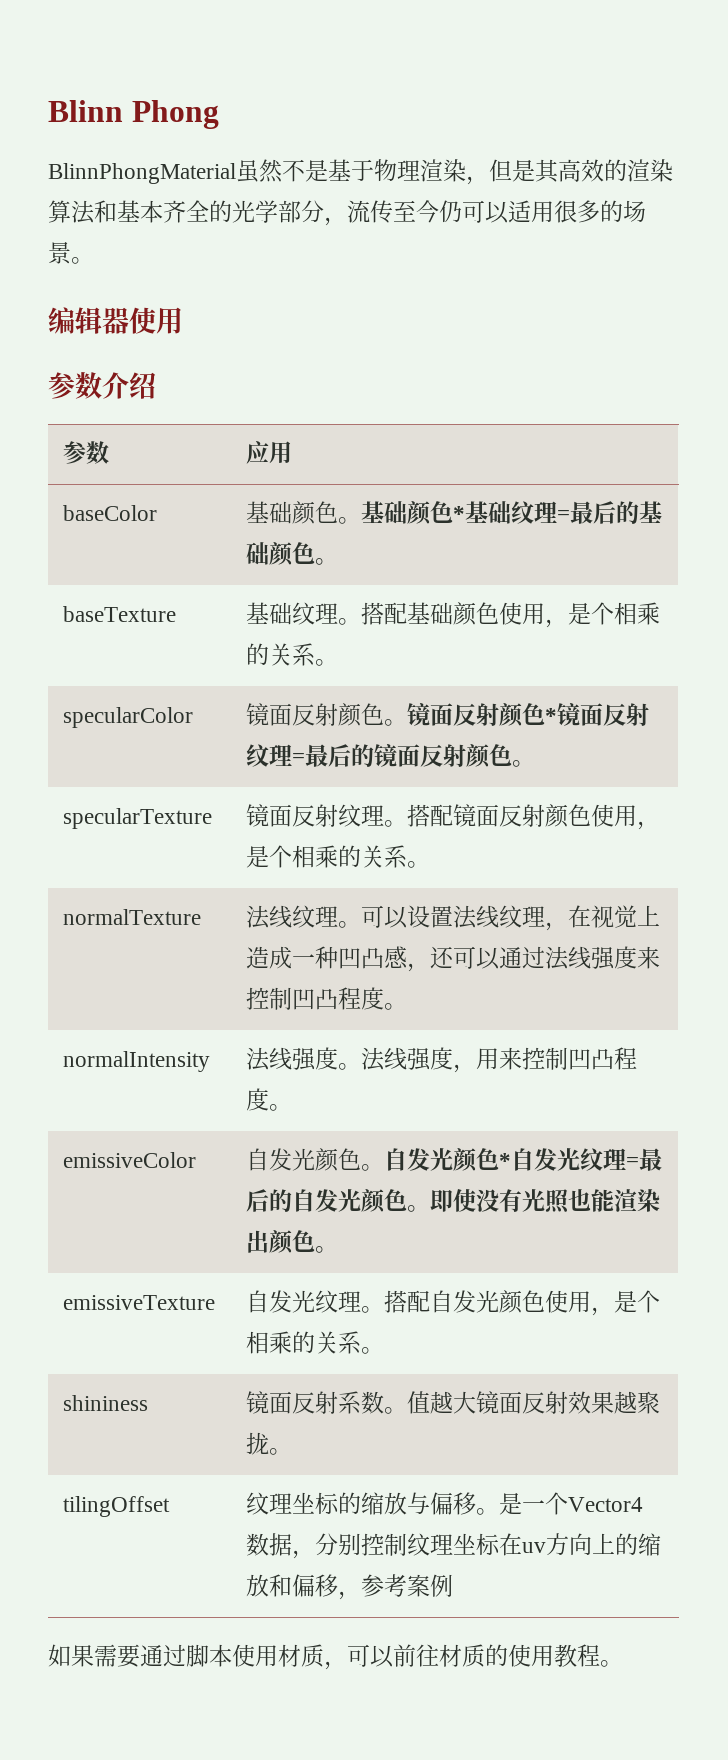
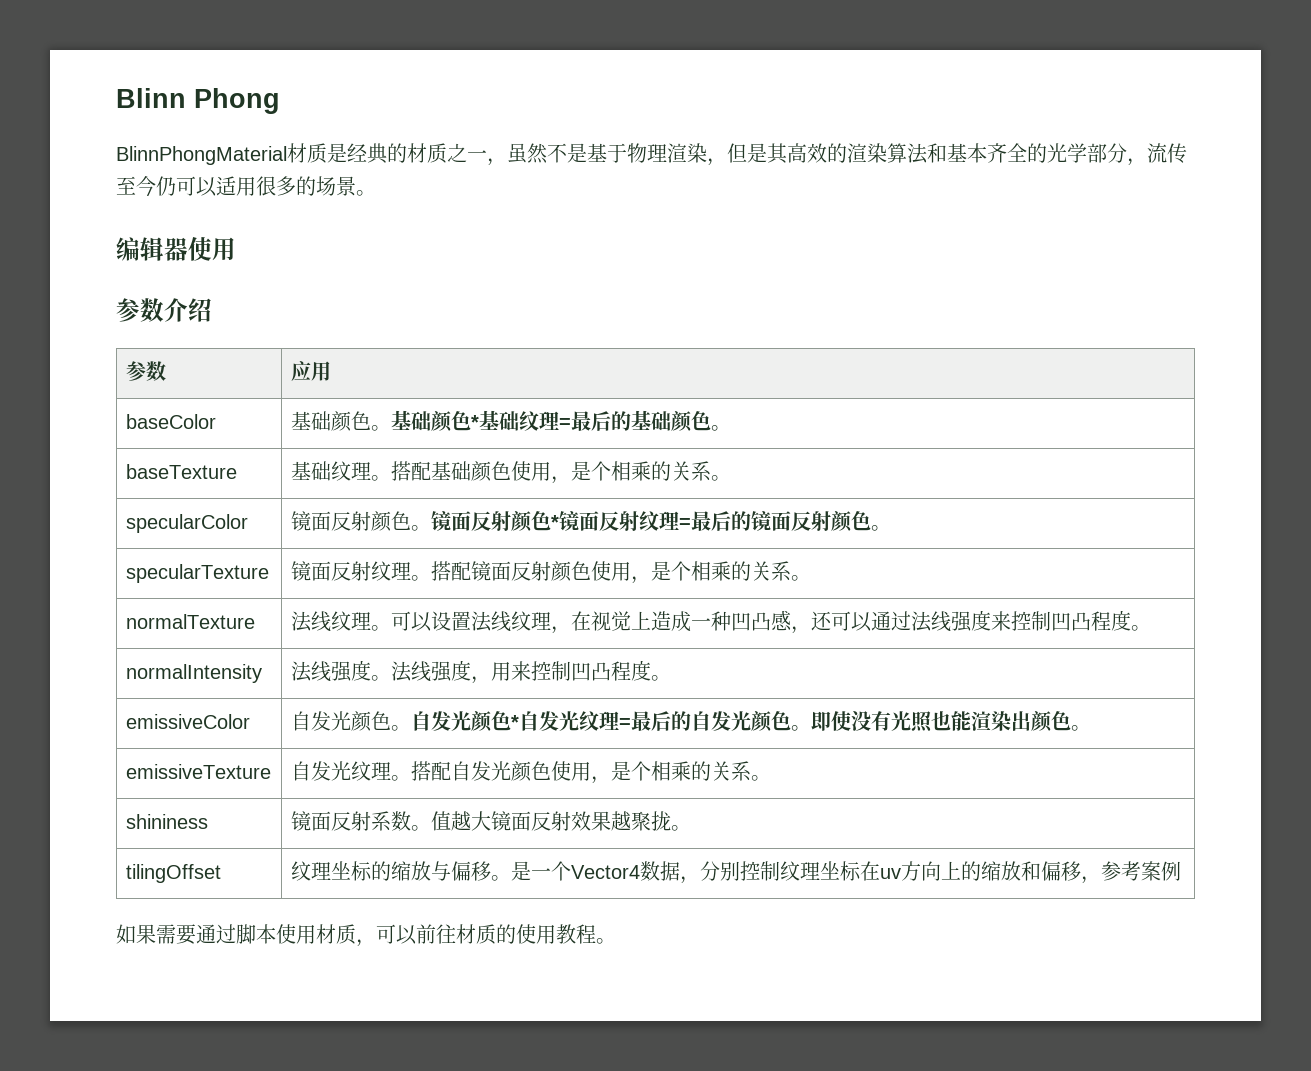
(236, 173) none -> [287,143,507,166] 材质是经典的材质之一，

